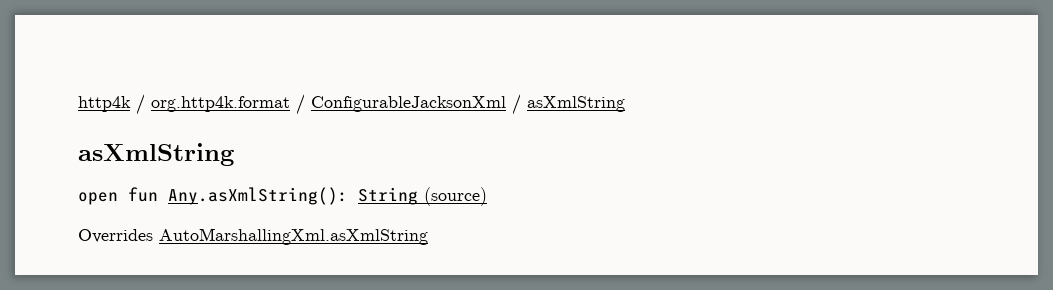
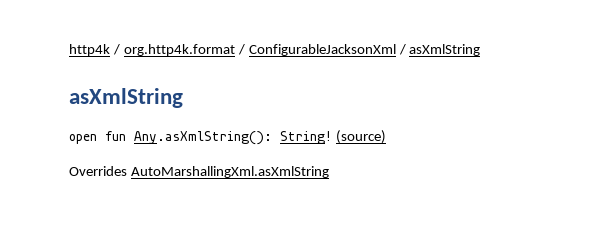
[358,187,418,205] String -> [280,131,332,144] String!

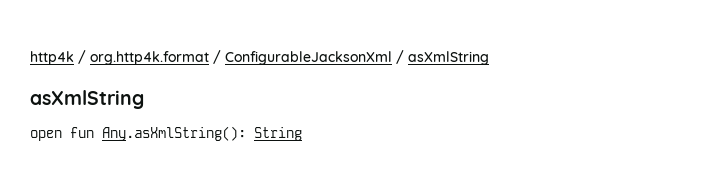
[280,130,386,144] [69,166,329,178] String! (source) // Overrides AutoMarshallingXml.asXmlString -> [254,127,302,141] String

